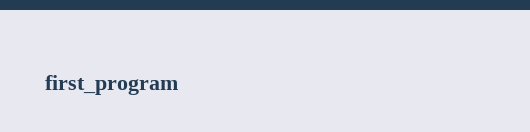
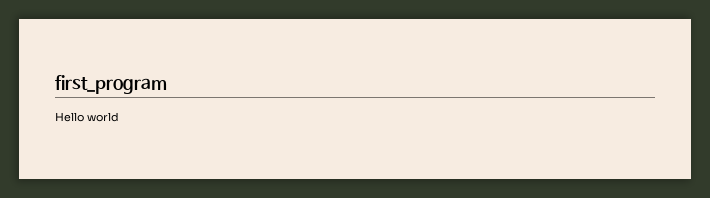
(178, 85) none -> [55,112,119,122] // Hello world

